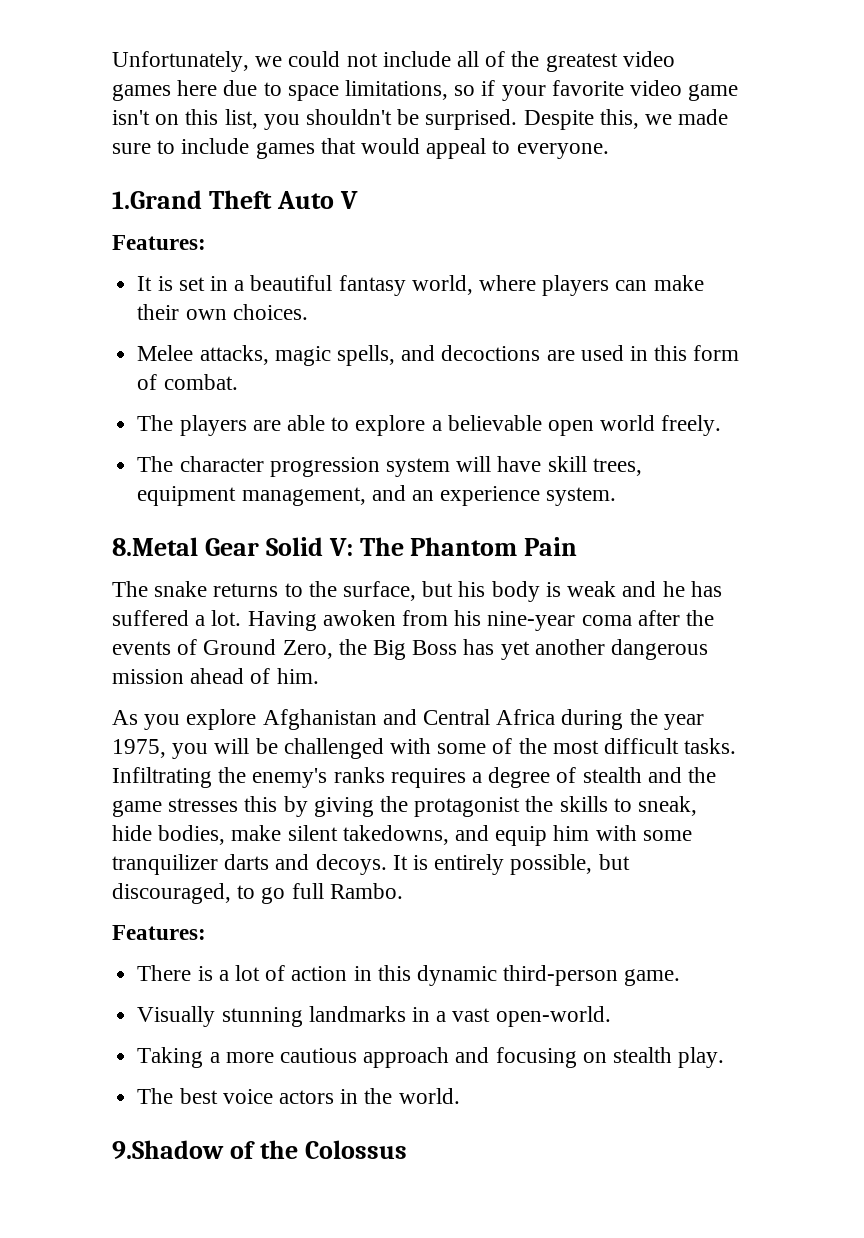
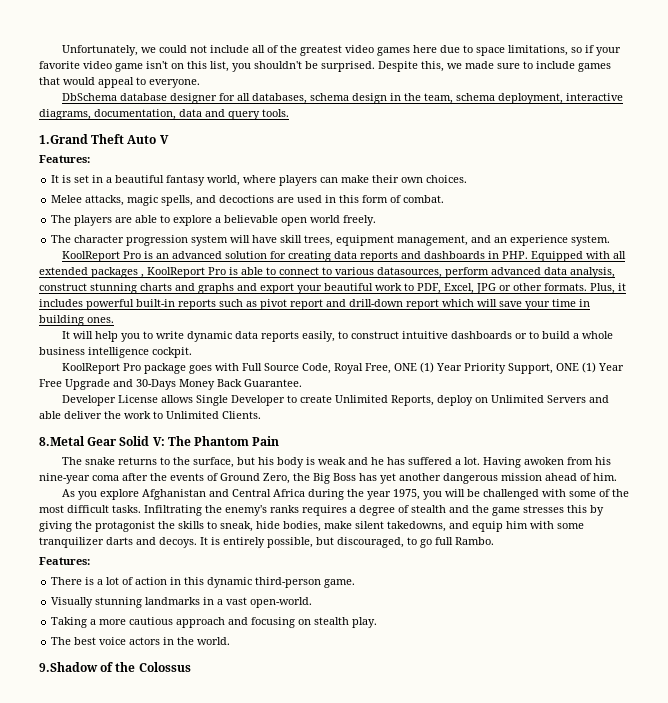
(609, 151) none -> [61,93,623,104] [39,109,289,120] // DbSchema database designer for all databases, schema design in the team, schema deployment, interactive diagrams, documentation, data and query tools.
(617, 496) none -> [61,251,626,262] [39,267,615,278] [39,283,626,294] [39,299,590,310] [39,315,114,326] [61,331,613,342] [39,347,192,358] [61,362,624,374] [39,379,302,390] [61,395,609,406] [39,411,261,419] // KoolReport Pro is an advanced solution for creating data reports and dashboards in PHP. Equipped with all extended packages , KoolReport Pro is able to connect to various datasources, perform advanced data analysis, construct stunning charts and graphs and export your beautiful work to PDF, Excel, JPG or other formats. Plus, it includes powerful built-in reports such as pivot report and drill-down report which will save your time in building ones. // It will help you to write dynamic data reports easily, to construct intuitive dashboards or to build a whole business intelligence cockpit. // KoolReport Pro package goes with Full Source Code, Royal Free, ONE (1) Year Priority Support, ONE (1) Year Free Upgrade and 30-Days Money Back Guarantee. // Developer License allows Single Developer to create Unlimited Reports, deploy on Unlimited Servers and able deliver the work to Unlimited Clients.

